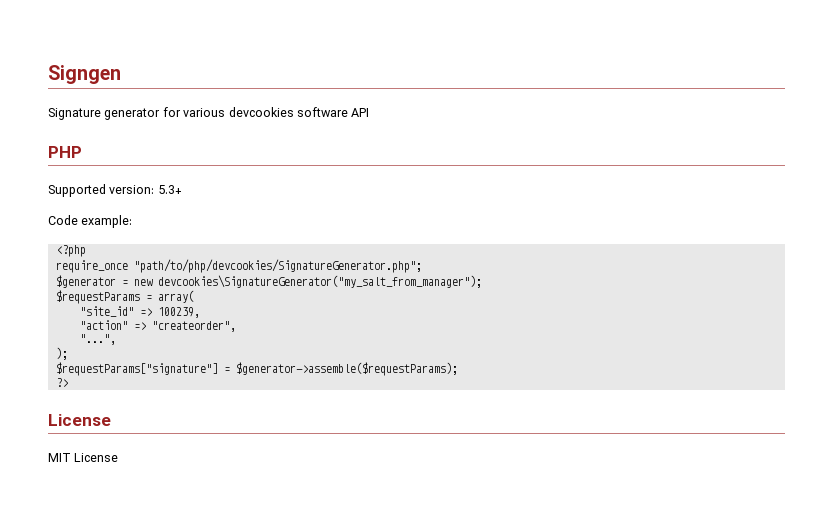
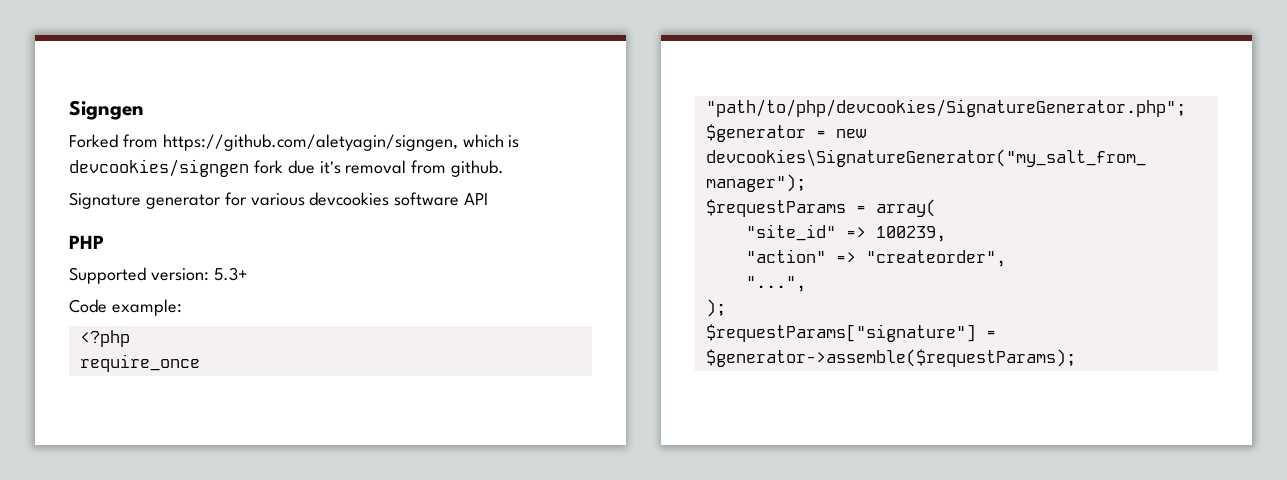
(121, 74) none -> [69,134,520,151] [69,159,505,177] // Forked from https://github.com/aletyagin/signgen, which is devcookies/signgen fork due it's removal from github.
[55,378,68,387] [48,414,111,426] [48,453,119,462] // ?> // License // MIT License -> (1076, 358) none

